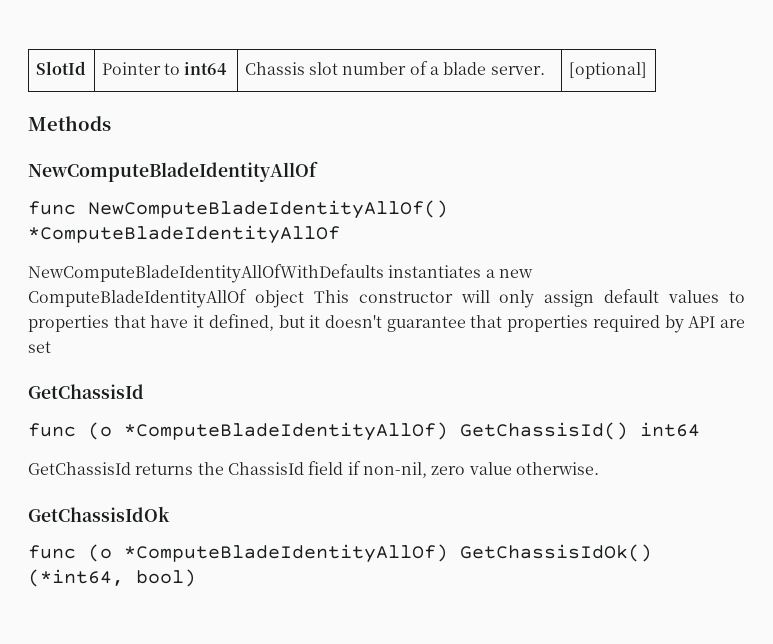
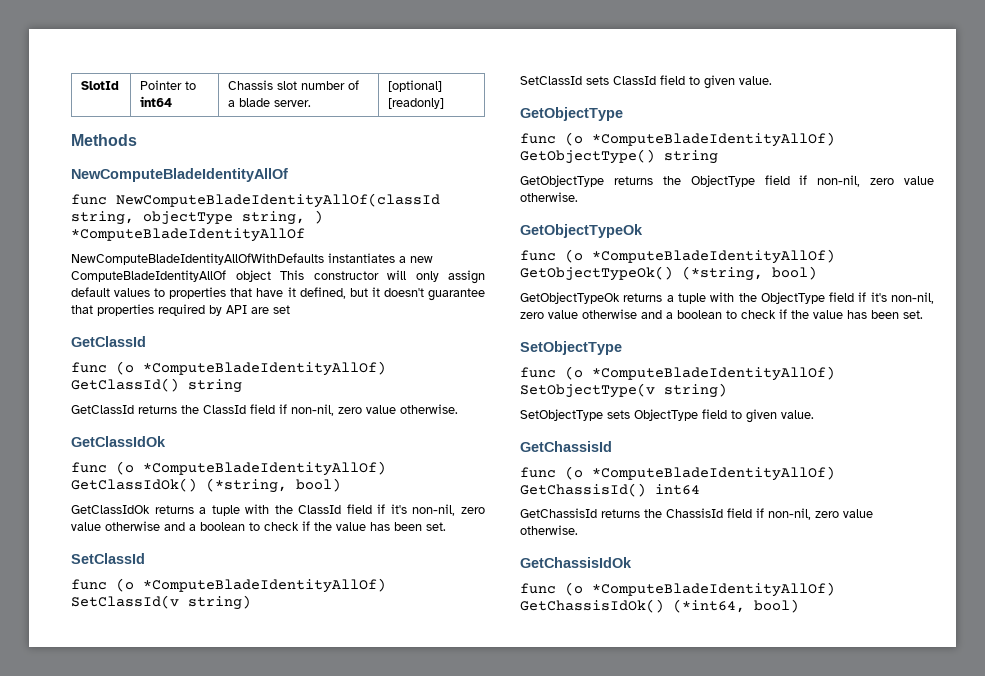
(647, 70) none -> [388,98,445,109] [readonly]
[88,200,448,219] NewComputeBladeIdentityAllOf() -> [116,193,440,208] [71,210,323,225] NewComputeBladeIdentityAllOf(classId string, objectType string, )
(51, 347) none -> [71,336,146,347] [71,361,386,376] [71,378,242,393] [71,404,458,416] [71,436,166,447] [71,461,386,476] [71,478,341,493] [71,504,486,516] [71,521,446,531] [71,553,145,564] [71,578,386,593] [71,595,251,610] [520,75,772,89] [520,107,623,121] [520,132,835,147] [520,149,718,164] [520,175,934,187] [520,192,578,202] [520,224,643,238] [520,249,835,264] [520,266,817,281] [520,292,935,304] [520,309,923,319] [520,341,622,355] [520,366,835,381] [520,383,727,398] [520,409,814,423] // GetClassId // func (o *ComputeBladeIdentityAllOf) GetClassId() string // GetClassId returns the ClassId field if non-nil, zero value otherwise. // GetClassIdOk // func (o *ComputeBladeIdentityAllOf) GetClassIdOk() (*string, bool) // GetClassIdOk returns a tuple with the ClassId field if it's non-nil, zero value otherwise and a boolean to check if the value has been set. // SetClassId // func (o *ComputeBladeIdentityAllOf) SetClassId(v string) // SetClassId sets ClassId field to given value. // GetObjectType // func (o *ComputeBladeIdentityAllOf) GetObjectType() string // GetObjectType returns the ObjectType field if non-nil, zero value otherwise. // GetObjectTypeOk // func (o *ComputeBladeIdentityAllOf) GetObjectTypeOk() (*string, bool) // GetObjectTypeOk returns a tuple with the ObjectType field if it's non-nil, zero value otherwise and a boolean to check if the value has been set. // SetObjectType // func (o *ComputeBladeIdentityAllOf) SetObjectType(v string) // SetObjectType sets ObjectType field to given value.

